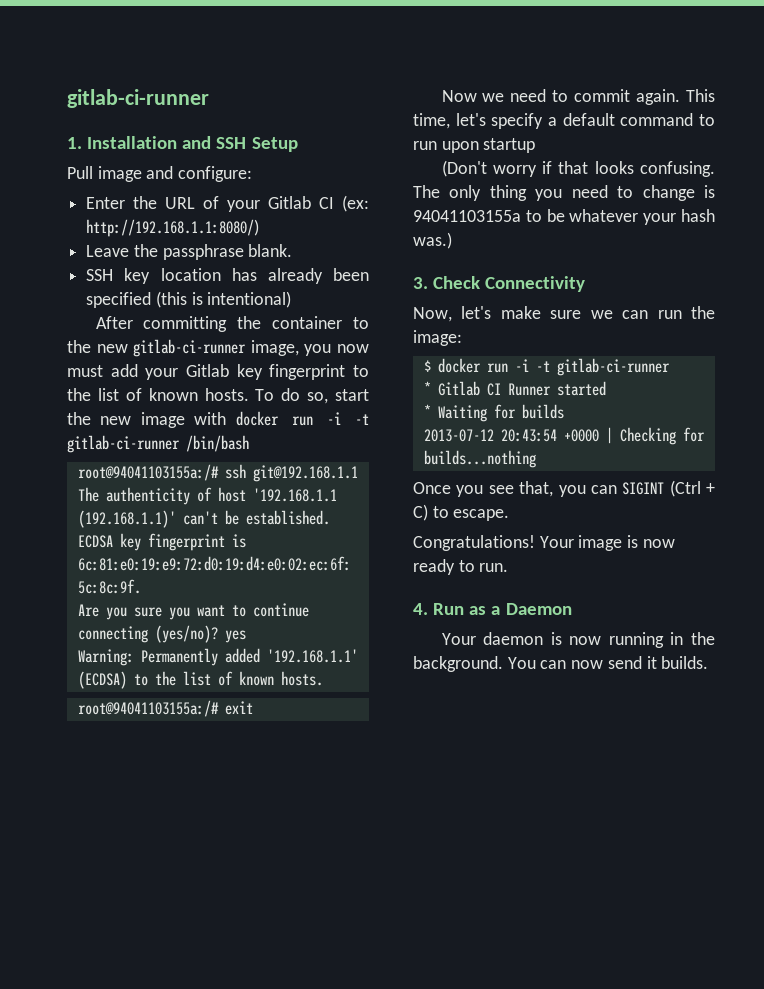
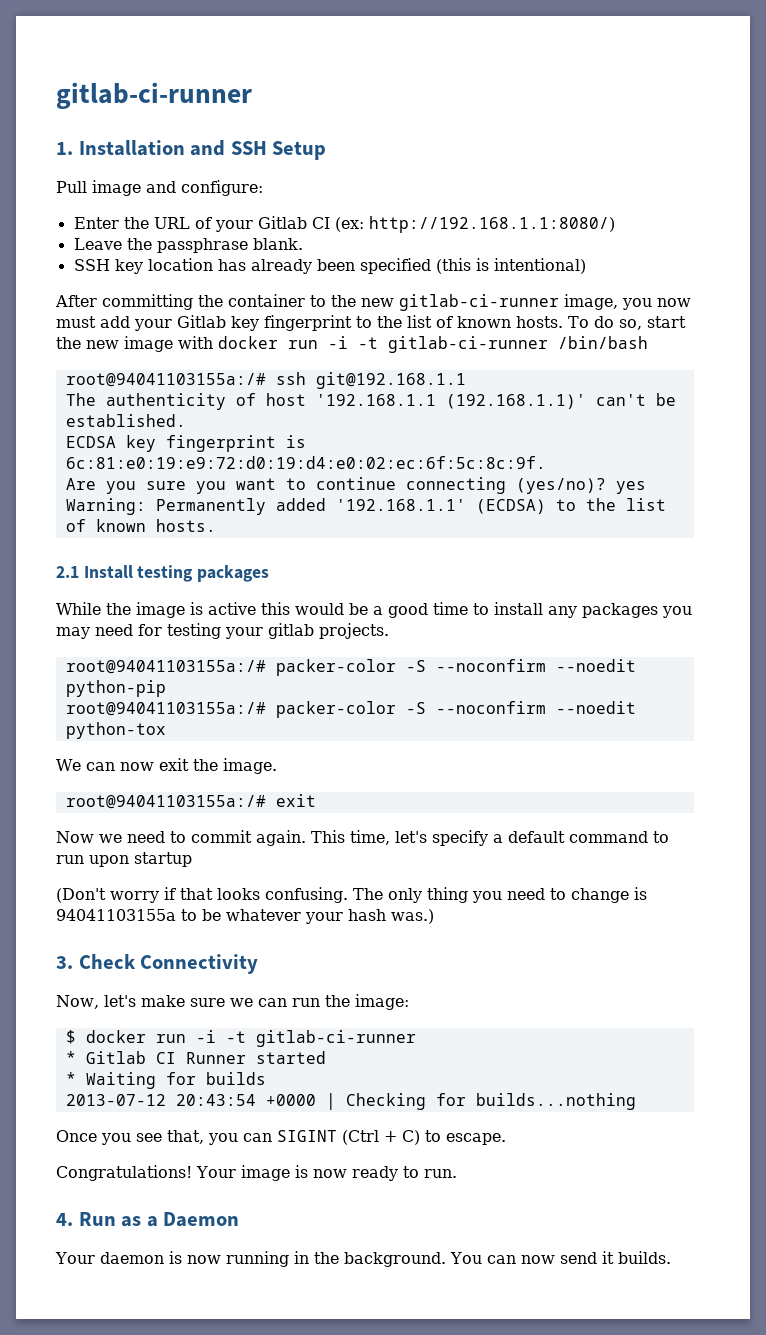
(323, 678) none -> [56,565,270,582] [56,602,692,618] [56,623,389,639] [65,659,636,676] [65,680,166,697] [65,701,636,718] [65,722,166,739] [56,758,277,774] // 2.1 Install testing packages // While the image is active this would be a good time to install any packages you may need for testing your gitlab projects. // root@94041103155a:/# packer-color -S --noconfirm --noedit python-pip // root@94041103155a:/# packer-color -S --noconfirm --noedit python-tox // We can now exit the image.

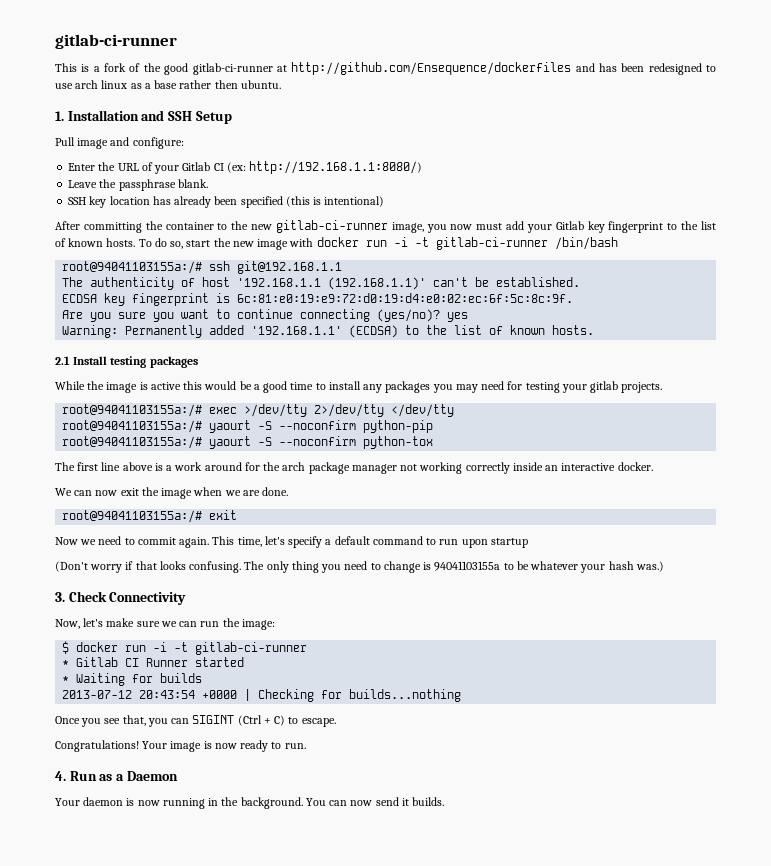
[56,82,252,109] gitlab-ci-runner -> [55,34,177,49] [55,62,717,75] [55,80,281,89] gitlab-ci-runner // This is a fork of the good gitlab-ci-runner at http://github.com/Ensequence/dockerfiles and has been redesigned to use arch linux as a base rather then ubuntu.
[275,659,636,676] packer-color -S --noconfirm --noedit -> [209,404,455,417] [62,420,357,433] exec >/dev/tty 2>/dev/tty </dev/tty // root@94041103155a:/# yaourt -S --noconfirm
[275,701,636,718] packer-color -S --noconfirm --noedit -> [209,436,357,449] yaourt -S --noconfirm
(166, 730) none -> [55,462,653,474] // The first line above is a work around for the arch package manager not working correctly inside an interactive docker.
[222,758,277,774] image. -> [161,487,289,499] image when we are done.

